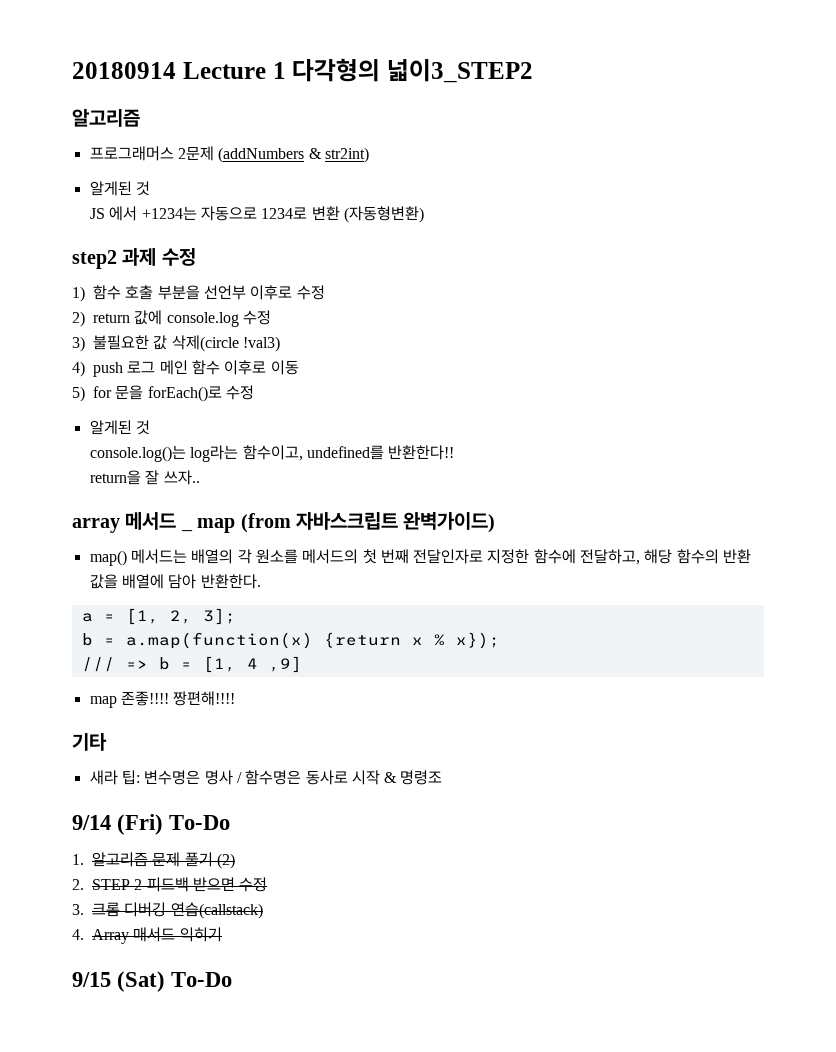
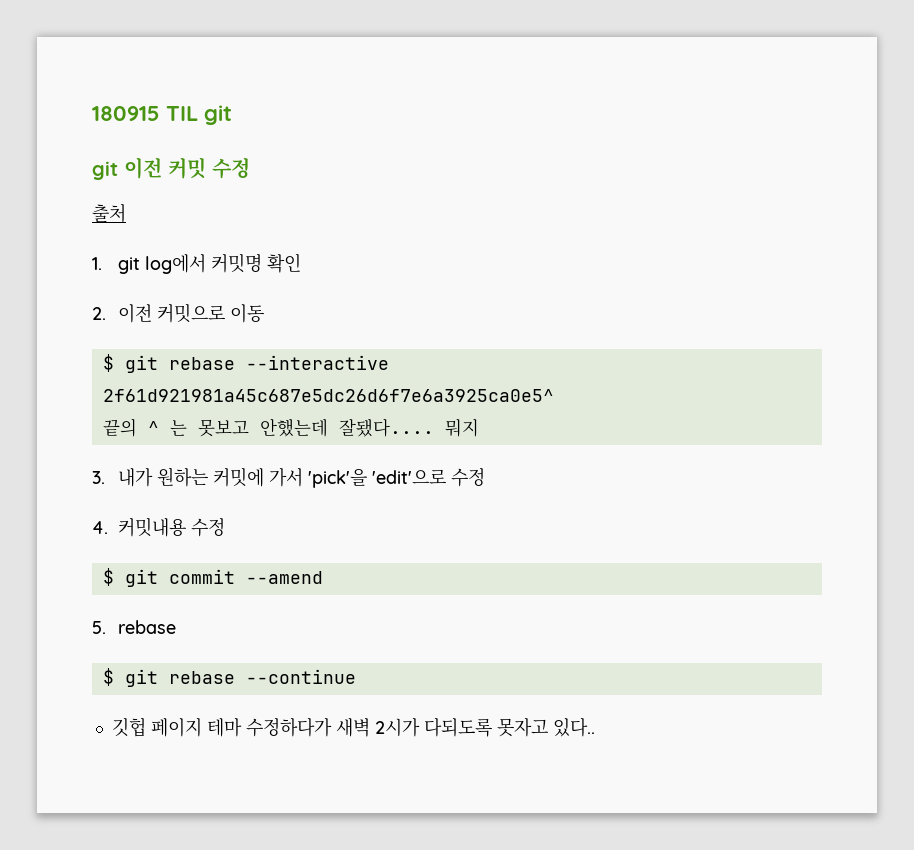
[72,58,533,83] [72,109,140,127] [89,146,369,163] [89,181,150,196] [90,206,424,223] [72,248,196,269] [72,285,325,302] [72,310,271,327] [72,335,280,352] [72,360,299,377] [72,385,254,402] [89,420,150,435] [90,445,455,462] [90,470,200,485] [72,512,496,533] [89,549,752,566] [89,574,261,589] [81,608,236,625] [81,632,500,649] [81,656,302,673] [89,691,236,708] [72,733,107,751] [89,770,443,785] [72,814,231,835] [72,852,235,869] [72,877,268,892] [72,902,263,919] [72,927,222,944] [72,971,233,992] 20180914 Lecture 1 다각형의 넓이3_STEP2 // 알고리즘 // 프로그래머스 2문제 (addNumbers & str2int) // 알게된 것 // JS 에서 +1234는 자동으로 1234로 변환 (자동형변환) // step2 과제 수정 // 1) 함수 호출 부분을 선언부 이후로 수정 // 2) return 값에 console.log 수정 // 3) 불필요한 값 삭제(circle !val3) // 4) push 로그 메인 함수 이후로 이동 // 5) for 문을 forEach()로 수정 // 알게된 것 // console.log()는 log라는 함수이고, undefined를 반환한다!! // return을 잘 쓰자.. // array 메서드 _ map (from 자바스크립트 완벽가이드) // map() 메서드는 배열의 각 원소를 메서드의 첫 번째 전달인자로 지정한 함수에 전달하고, 해당 함수의 반환 값을 배열에 담아 반환한다. // a = [1, 2, 3]; // b = a.map(function(x) {return x % x}); // /// => b = [1, 4 ,9] // map 존좋!!!! 짱편해!!!! // 기타 // 새라 팁: 변수명은 명사 / 함수명은 동사로 시작 & 명령조 // 9/14 (Fri) To-Do // 1. 알고리즘 문제 풀기 (2) // 2. STEP 2 피드백 받으면 수정 // 3. 크롬 디버깅 연습(callstack) // 4. Array 매서드 익히기 // 9/15 (Sat) To-Do -> [92,105,232,125] [92,157,250,180] [92,203,126,223] [92,253,301,274] [92,303,264,323] [102,354,389,373] [102,389,554,402] [102,418,479,437] [92,467,485,488] [92,517,225,537] [102,568,323,587] [92,620,176,634] [102,668,356,687] [111,717,595,737] 180915 TIL git // git 이전 커밋 수정 // 출처 // 1. git log에서 커밋명 확인 // 2. 이전 커밋으로 이동 // $ git rebase --interactive 2f61d921981a45c687e5dc26d6f7e6a3925ca0e5^ // 끝의 ^ 는 못보고 안했는데 잘됐다.... 뭐지 // 3. 내가 원하는 커밋에 가서 'pick'을 'edit'으로 수정 // 4. 커밋내용 수정 // $ git commit --amend // 5. rebase // $ git rebase --continue // 깃헙 페이지 테마 수정하다가 새벽 2시가 다되도록 못자고 있다..

